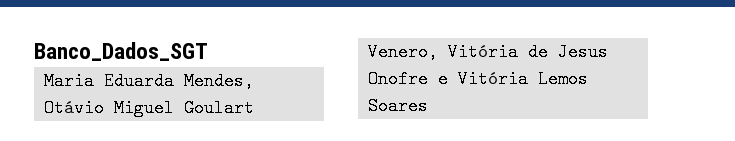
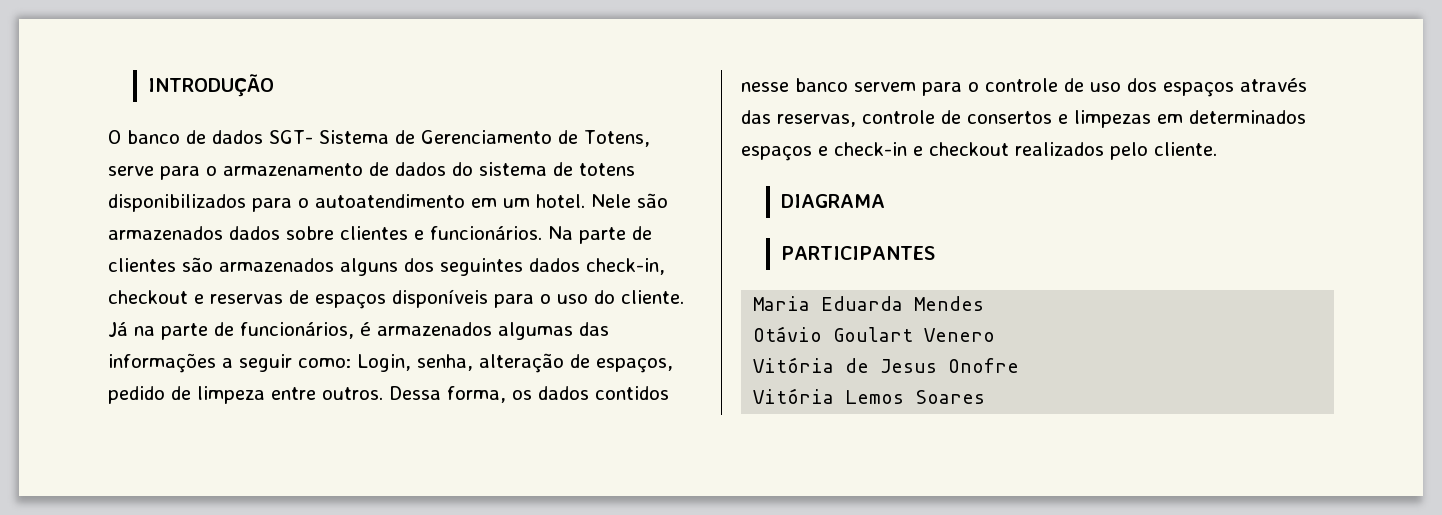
[34,42,208,61] [43,72,254,90] [43,99,254,117] [367,43,438,61] Banco_Dados_SGT // Maria Eduarda Mendes, Otávio Miguel Goulart Venero, -> [147,74,274,97] [108,130,650,147] [108,162,635,180] [108,193,668,212] [108,226,652,244] [108,257,665,276] [108,289,684,309] [108,322,609,340] [108,353,673,373] [108,386,669,404] [741,78,1307,97] [741,110,1306,128] [741,142,1217,161] [780,194,885,208] [780,246,935,260] [753,296,985,311] [753,326,996,342] INTRODUÇÃO // O banco de dados SGT- Sistema de Gerenciamento de Totens, serve para o armazenamento de dados do sistema de totens disponibilizados para o autoatendimento em um hotel. Nele são armazenados dados sobre clientes e funcionários. Na parte de clientes são armazenados alguns dos seguintes dados check-in, checkout e reservas de espaços disponíveis para o uso do cliente. Já na parte de funcionários, é armazenados algumas das informações a seguir como: Login, senha, alteração de espaços, pedido de limpeza entre outros. Dessa forma, os dados contidos nesse banco servem para o controle de uso dos espaços através das reservas, controle de consertos e limpezas em determinados espaços e check-in e checkout realizados pelo cliente. // DIAGRAMA // PARTICIPANTES // Maria Eduarda Mendes // Otávio Goulart Venero //
[437,70,448,88] e -> (1020, 365) //

